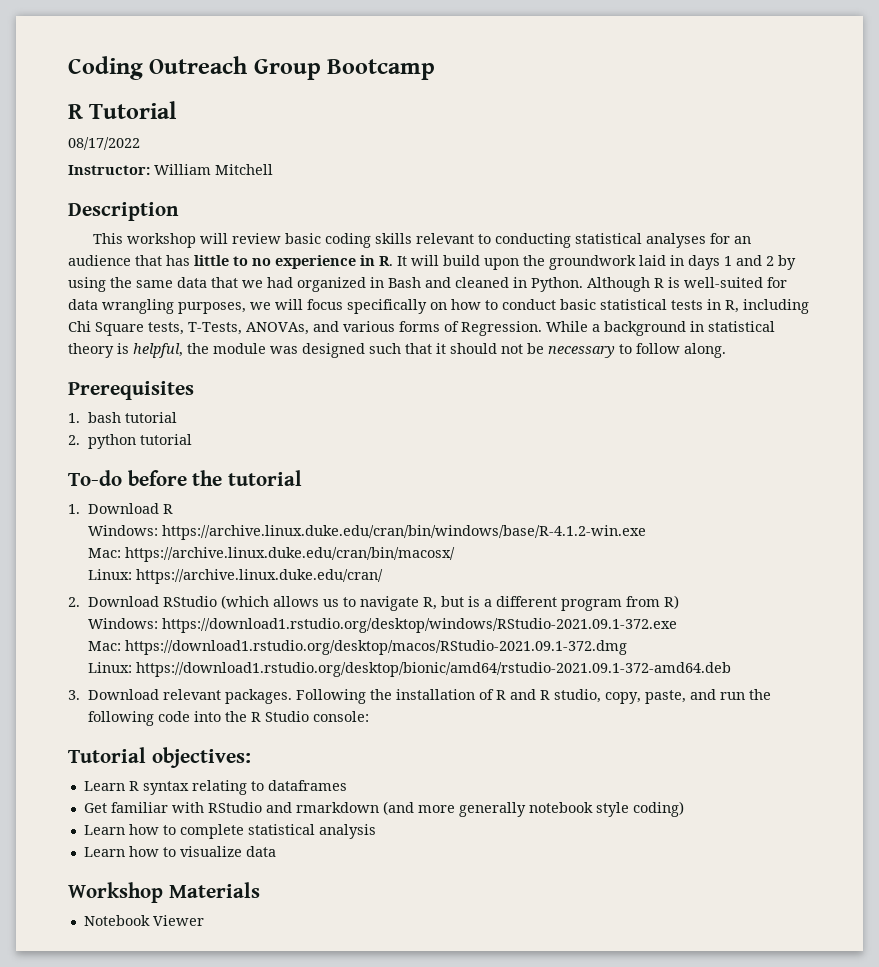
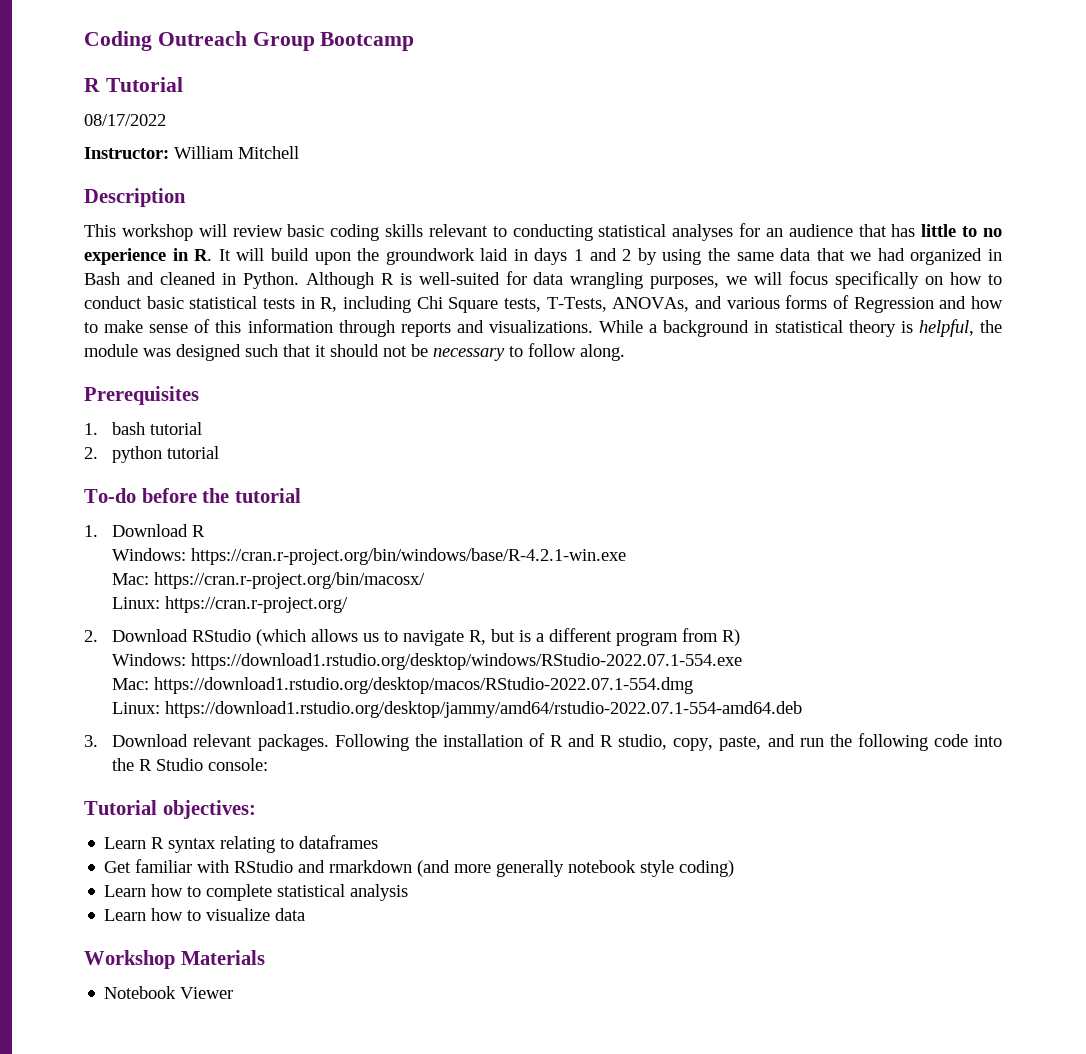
[461,321,542,336] Regression. -> [853,296,1003,313] [84,319,593,337] Regression and how to make sense of this information through reports and visualizations.
[161,525,646,540] [87,547,455,562] [87,569,383,584] https://archive.linux.duke.edu/cran/bin/windows/base/R-4.1.2-win.exe // Mac: https://archive.linux.duke.edu/cran/bin/macosx/ // Linux: https://archive.linux.duke.edu/cran/ -> [191,548,627,565] [112,572,426,589] [112,596,349,613] https://cran.r-project.org/bin/windows/base/R-4.2.1-win.exe // Mac: https://cran.r-project.org/bin/macosx/ // Linux: https://cran.r-project.org/
[161,618,677,633] [87,640,627,655] [87,662,731,677] https://download1.rstudio.org/desktop/windows/RStudio-2021.09.1-372.exe // Mac: https://download1.rstudio.org/desktop/macos/RStudio-2021.09.1-372.dmg // Linux: https://download1.rstudio.org/desktop/bionic/amd64/rstudio-2021.09.1-372-amd64.deb -> [191,653,743,670] [112,677,694,694] [112,701,803,718] https://download1.rstudio.org/desktop/windows/RStudio-2022.07.1-554.exe // Mac: https://download1.rstudio.org/desktop/macos/RStudio-2022.07.1-554.dmg // Linux: https://download1.rstudio.org/desktop/jammy/amd64/rstudio-2022.07.1-554-amd64.deb

